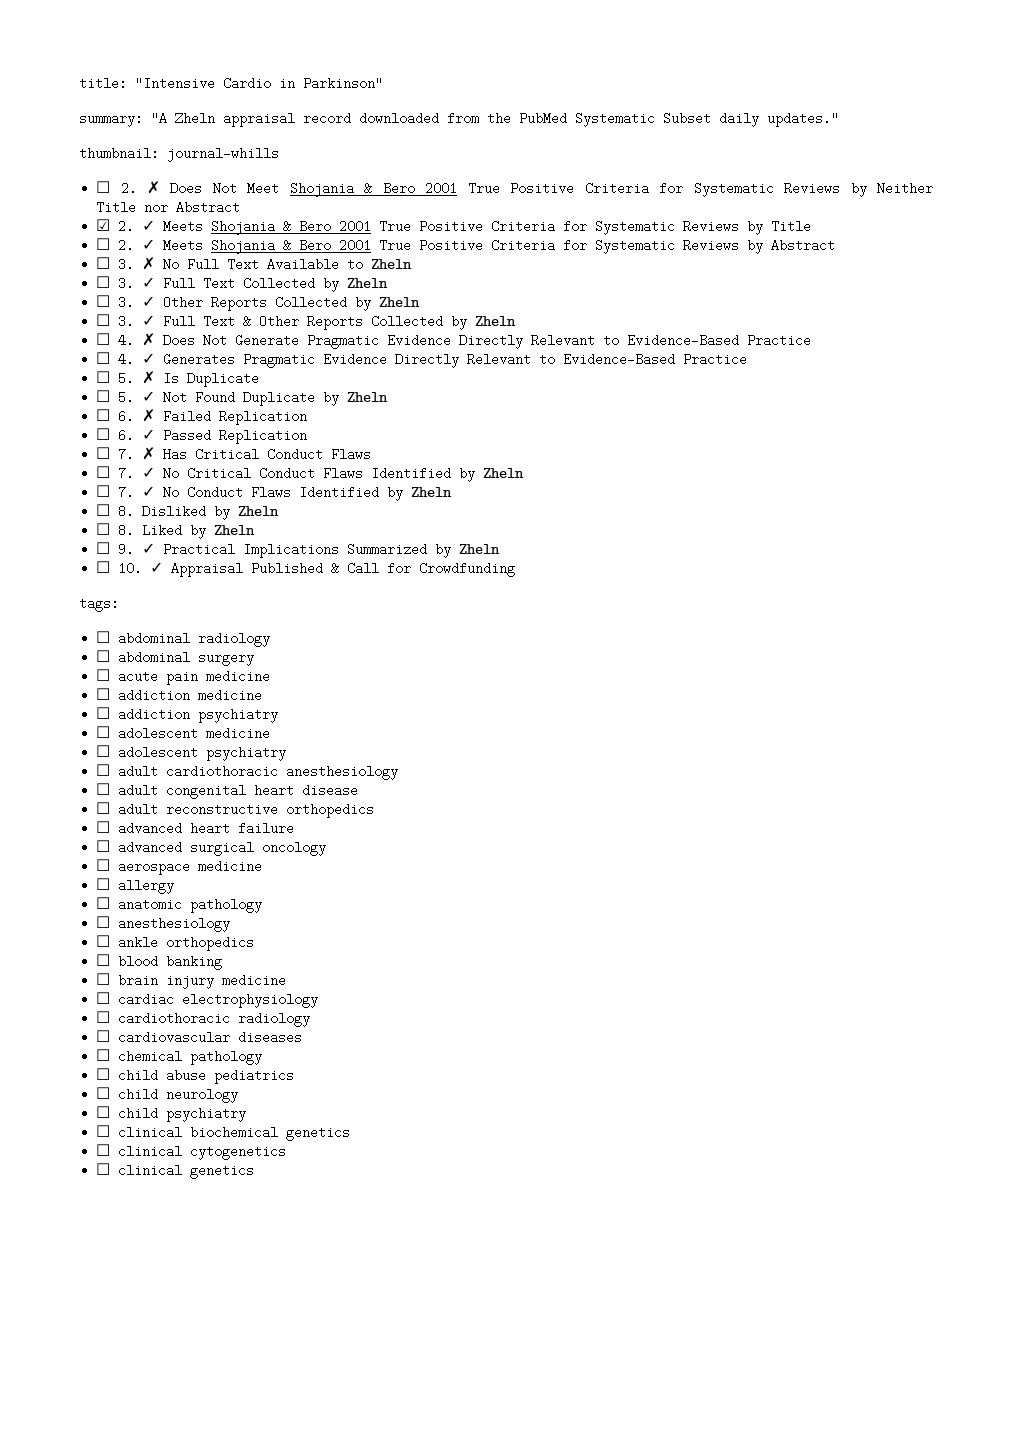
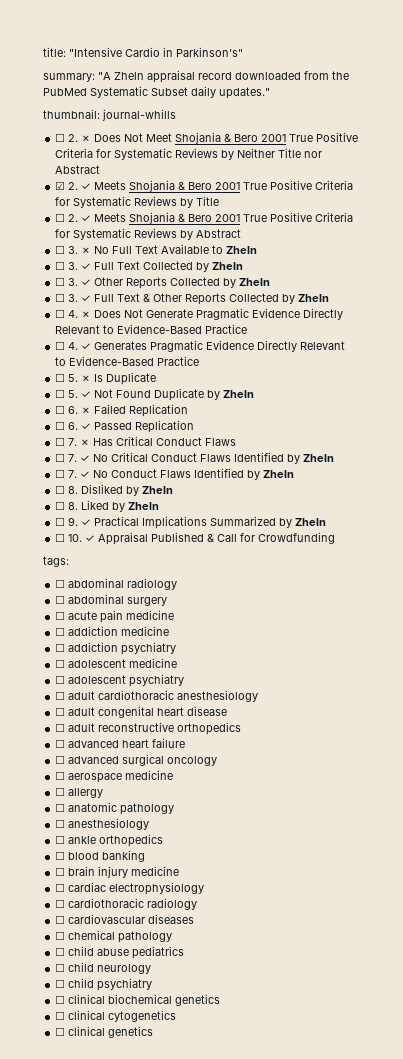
[303,77,383,90] Parkinson" -> [176,47,243,57] Parkinson’s"

